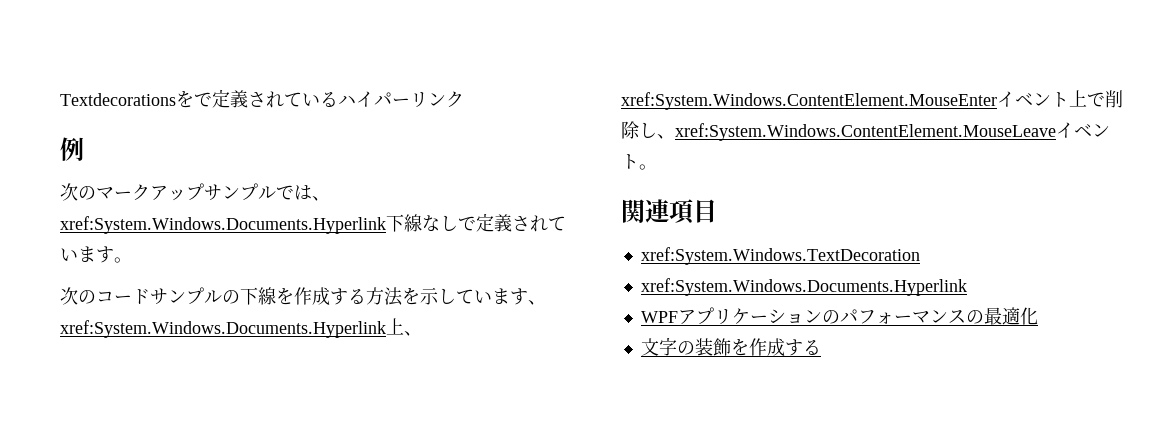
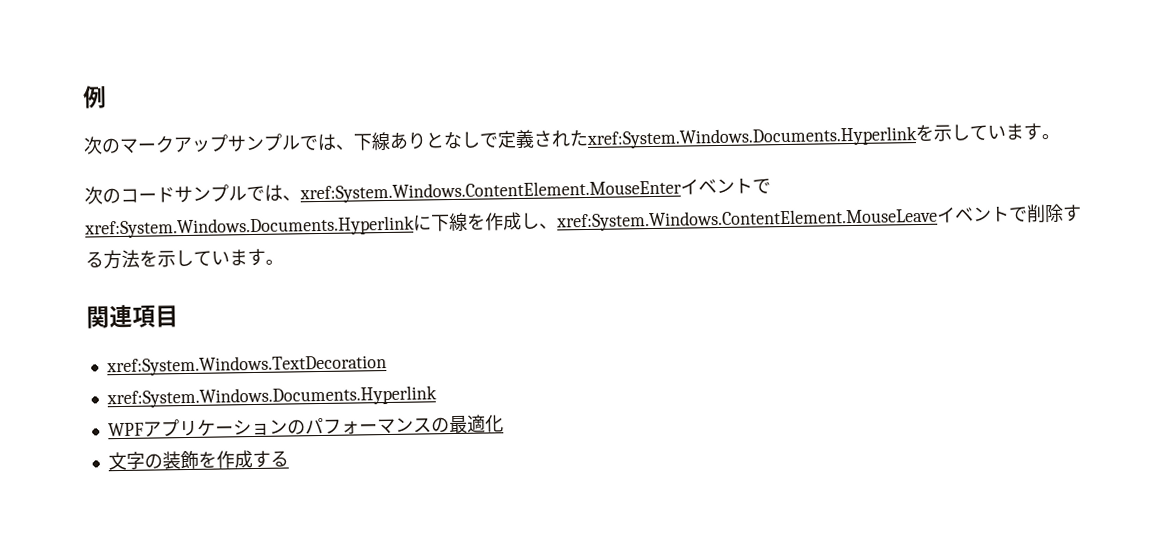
[60,89,464,108] Textdecorationsをで定義されているハイパーリンク // -> (83, 97) none
[60,214,422,234] xref:System.Windows.Documents.Hyperlink下線 -> [353,131,445,151] 下線ありと
(548, 223) none -> [569,124,970,149] たxref:System.Windows.Documents.Hyperlinkを示し
[222,287,330,305] の下線を作成 -> [246,178,771,204] [84,203,1064,239] では、xref:System.Windows.ContentElement.MouseEnterイベントでxref:System.Windows.Documents.Hyperlinkに下線を作成し、xref:System.Windows.ContentElement.MouseLeaveイベントで削除
[528,300,546,305] [60,318,422,338] [621,90,1123,110] [621,121,1110,141] [621,154,639,169] 、xref:System.Windows.Documents.Hyperlink上、xref:System.Windows.ContentElement.MouseEnterイベント上で削除し、xref:System.Windows.ContentElement.MouseLeaveイベント -> (266, 257) none

